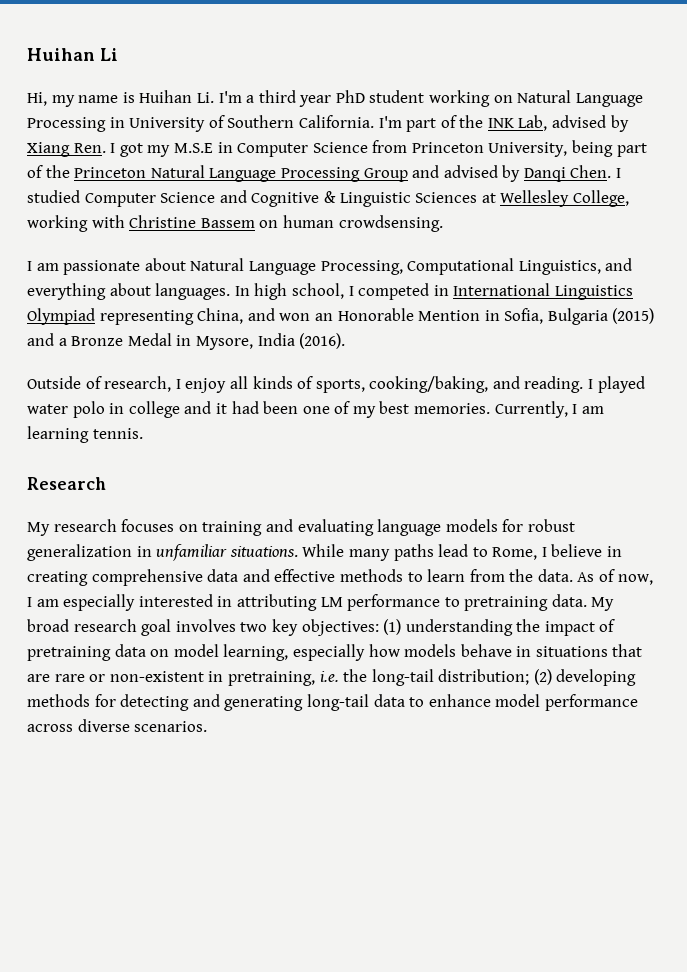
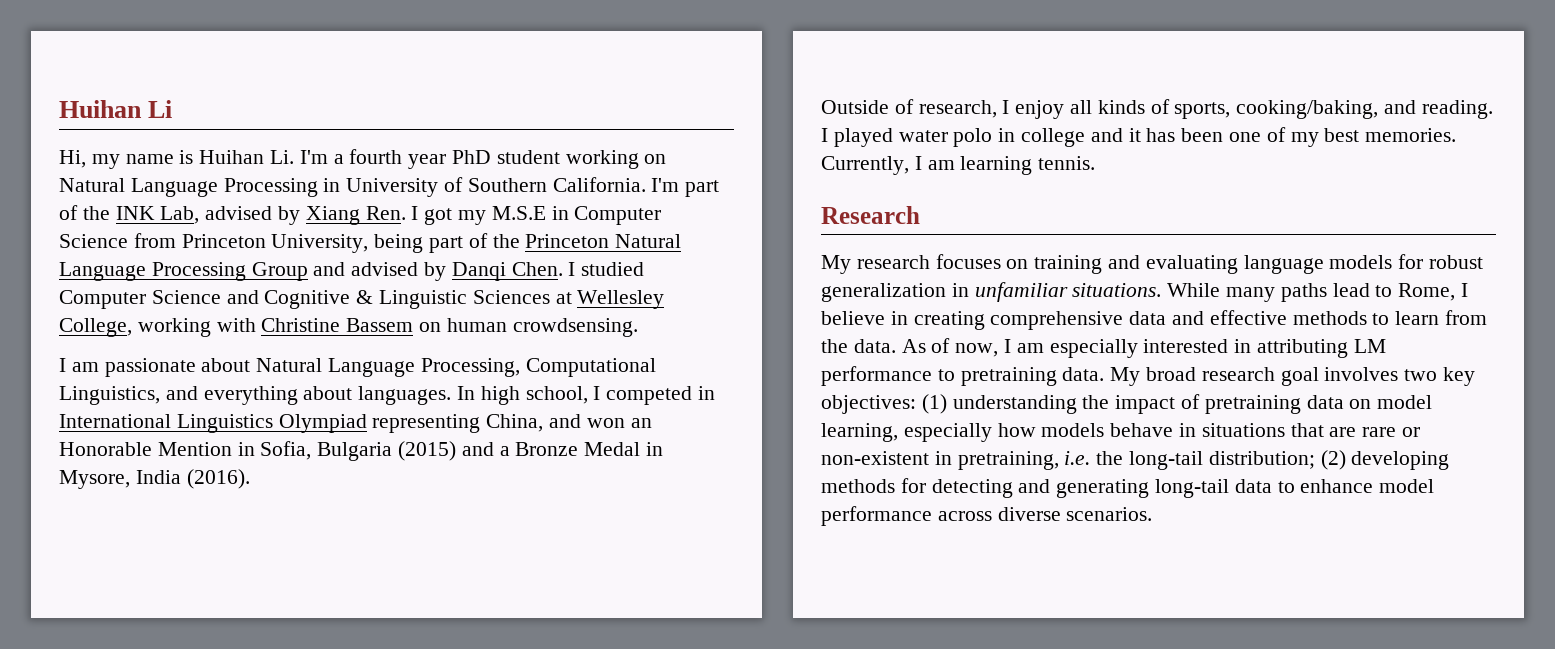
[258,90,296,103] third -> [349,149,403,164] fourth
[231,401,259,414] had -> [1146,128,1176,142] has

